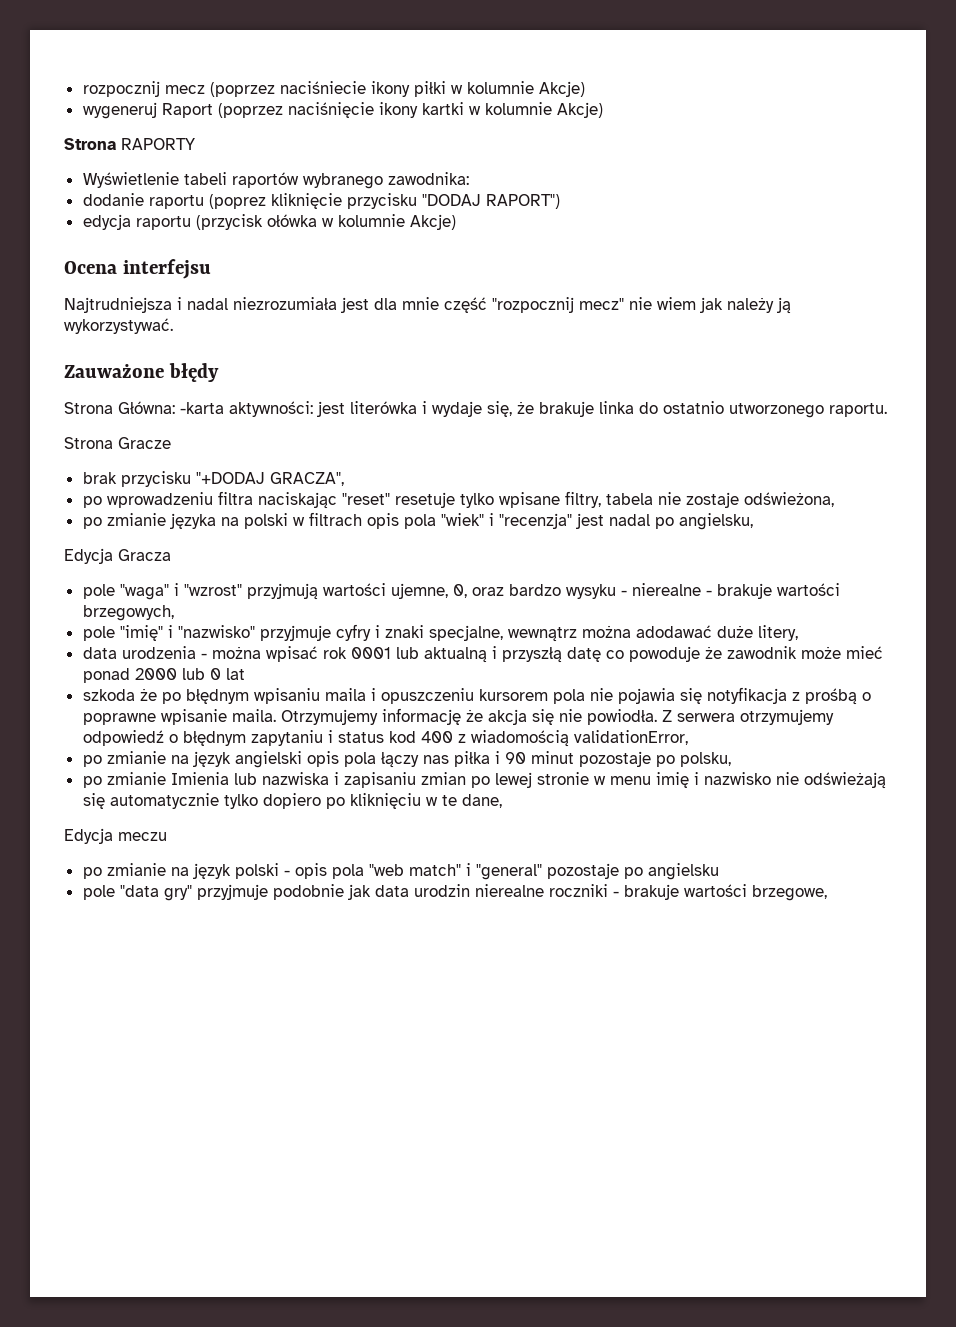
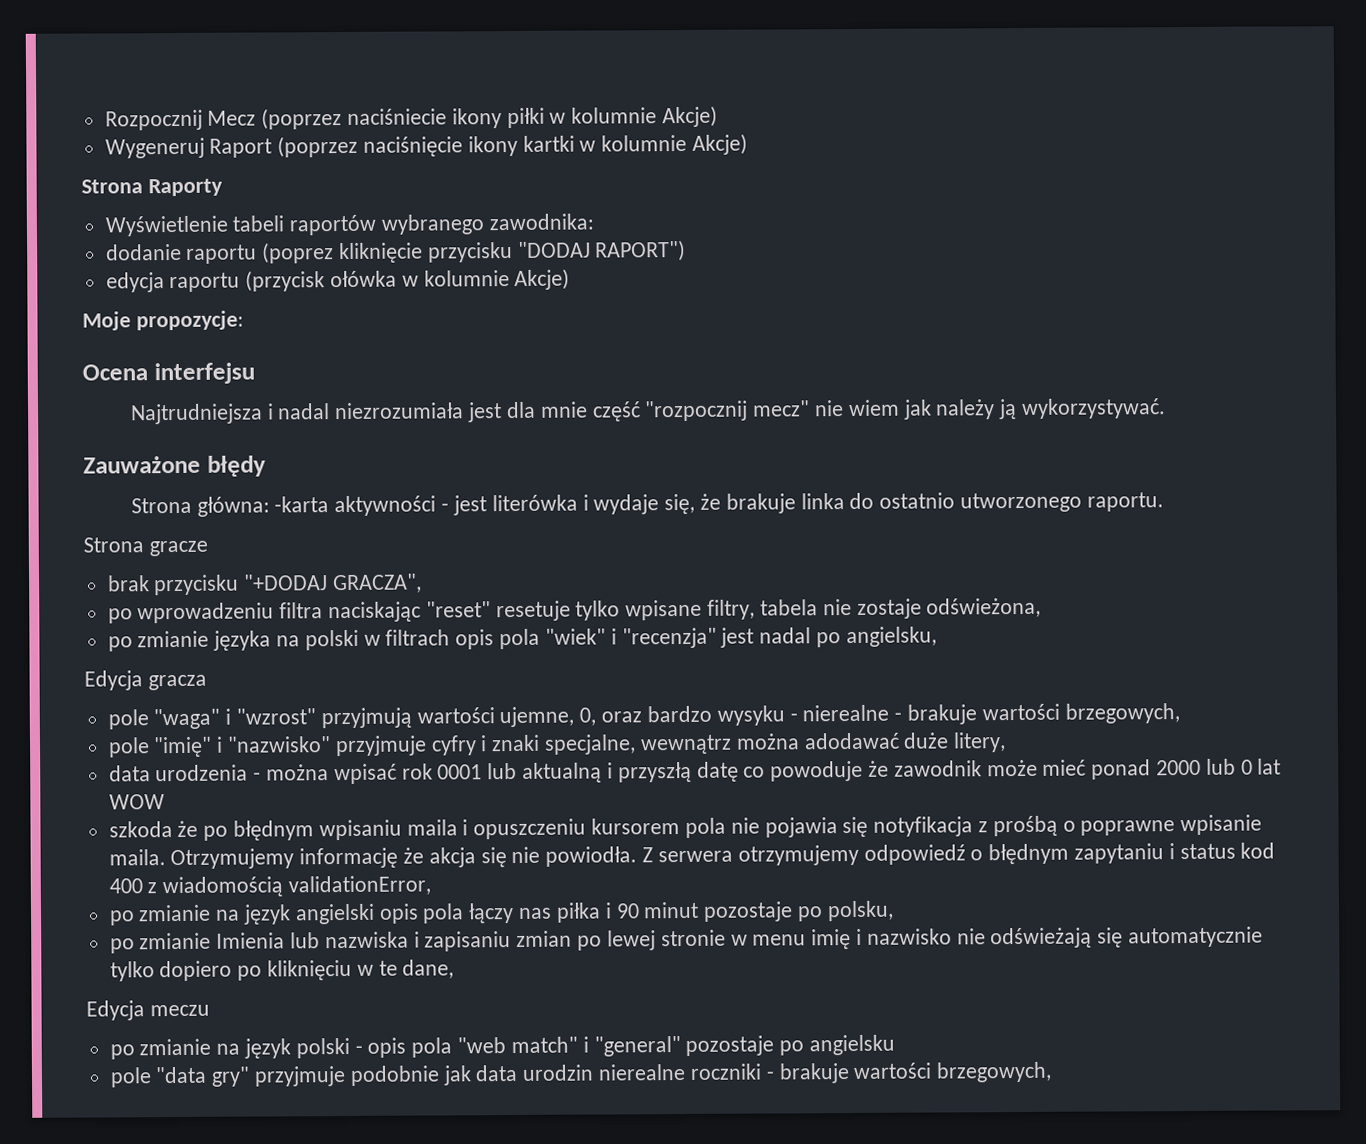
[82,81,205,97] rozpocznij mecz -> [104,109,257,131] Rozpocznij Mecz
[82,102,157,119] wygeneruj -> [104,137,205,159] Wygeneruj
[121,138,195,150] RAPORTY -> [147,178,223,197] Raporty
(456, 222) none -> [82,310,244,331] // Moje propozycje:
[118,401,313,417] Główna: -karta aktywności: -> [196,495,450,517] główna: -karta aktywności -
[118,437,171,449] Gracze -> [148,540,208,557] gracze
[118,549,171,561] Gracza -> [147,674,207,691] gracza
(245, 674) none -> [108,794,165,810] WOW
[751,885,827,901] brzegowe, -> [936,1061,1053,1083] brzegowych,

